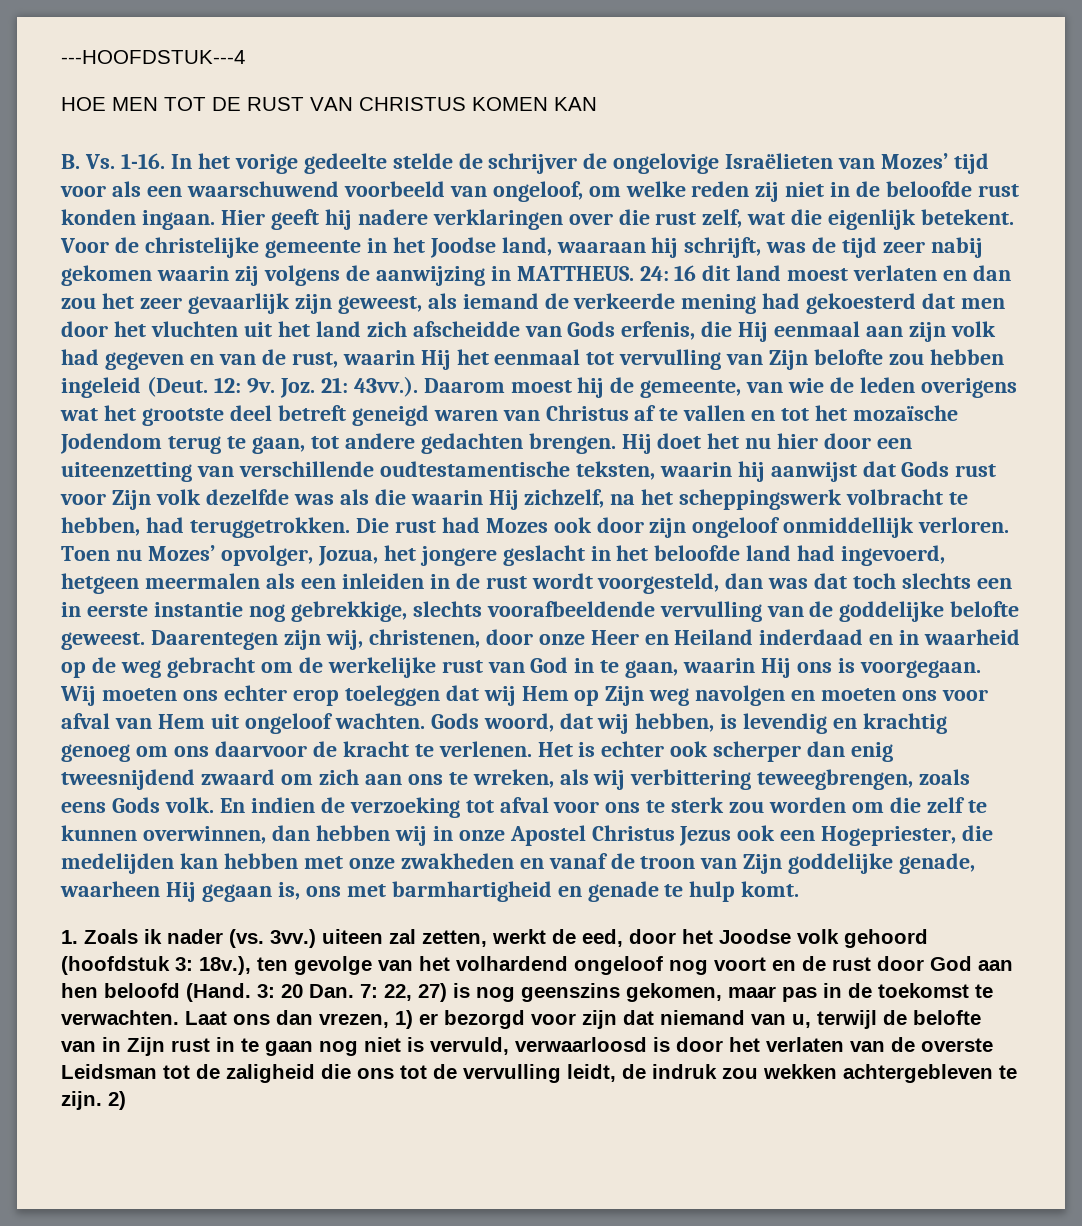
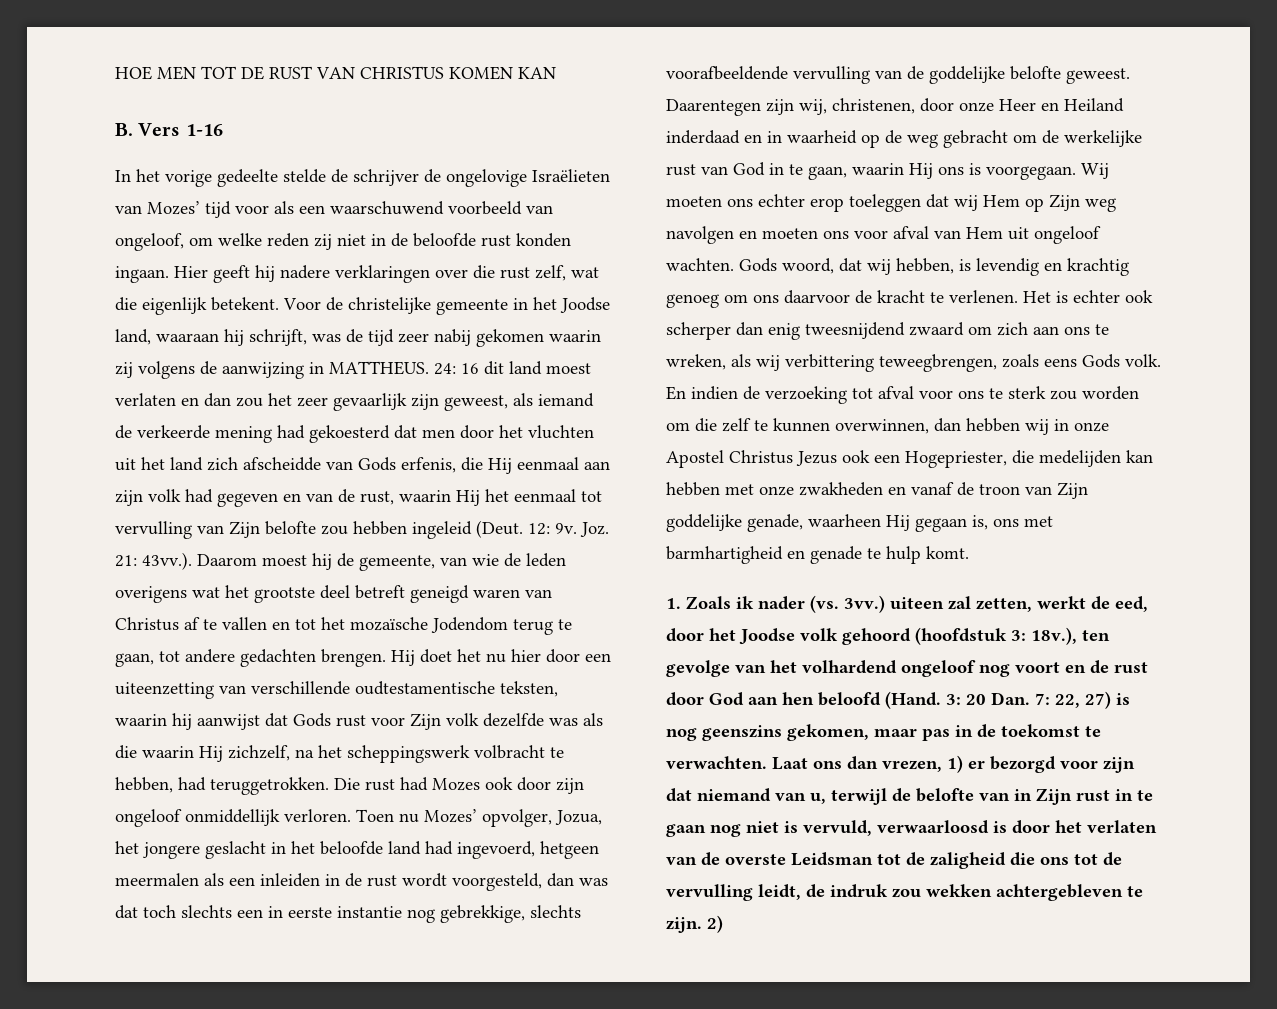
[61,50,245,64] ---HOOFDSTUK---4 // -> (115, 73) none
[84,153,165,169] Vs. 1-16. -> [138,123,223,136] Vers 1-16 //

